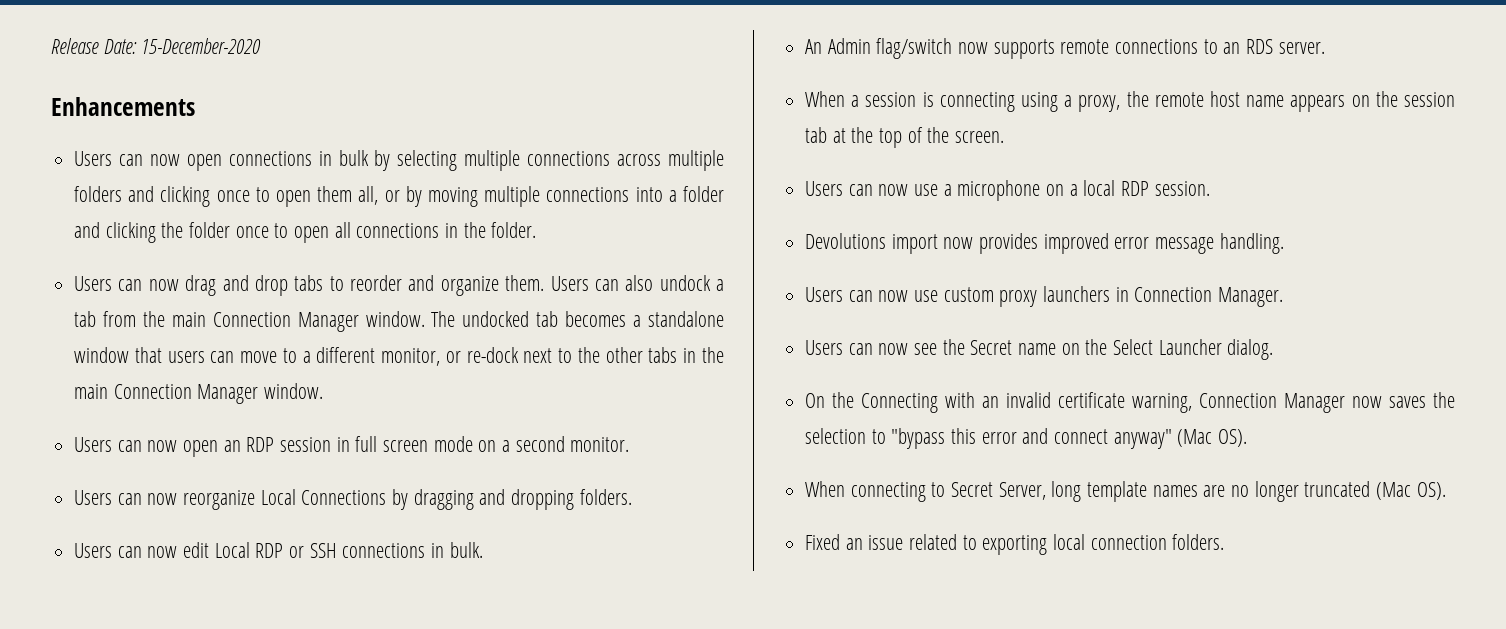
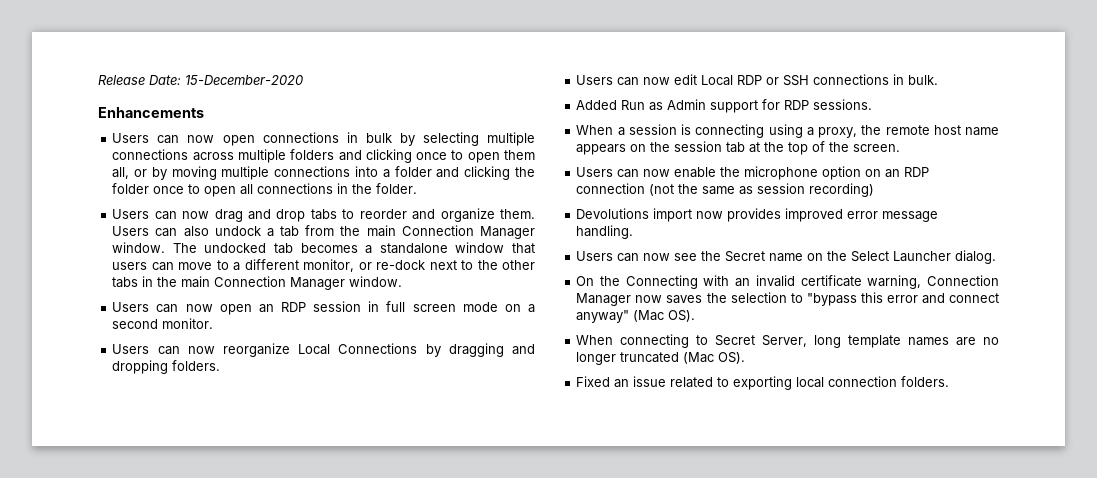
[805,38,1325,59] An Admin flag/switch now supports remote connections to an RDS server. -> [576,99,873,113] Added Run as Admin support for RDP sessions.
[914,180,1210,201] use a microphone on a local RDP session. -> [674,166,930,180] [576,183,875,197] enable the microphone option on an RDP connection (not the same as session recording)
[805,286,1284,307] // Users can now use custom proxy launchers in Connection Manager. -> (634, 232) none

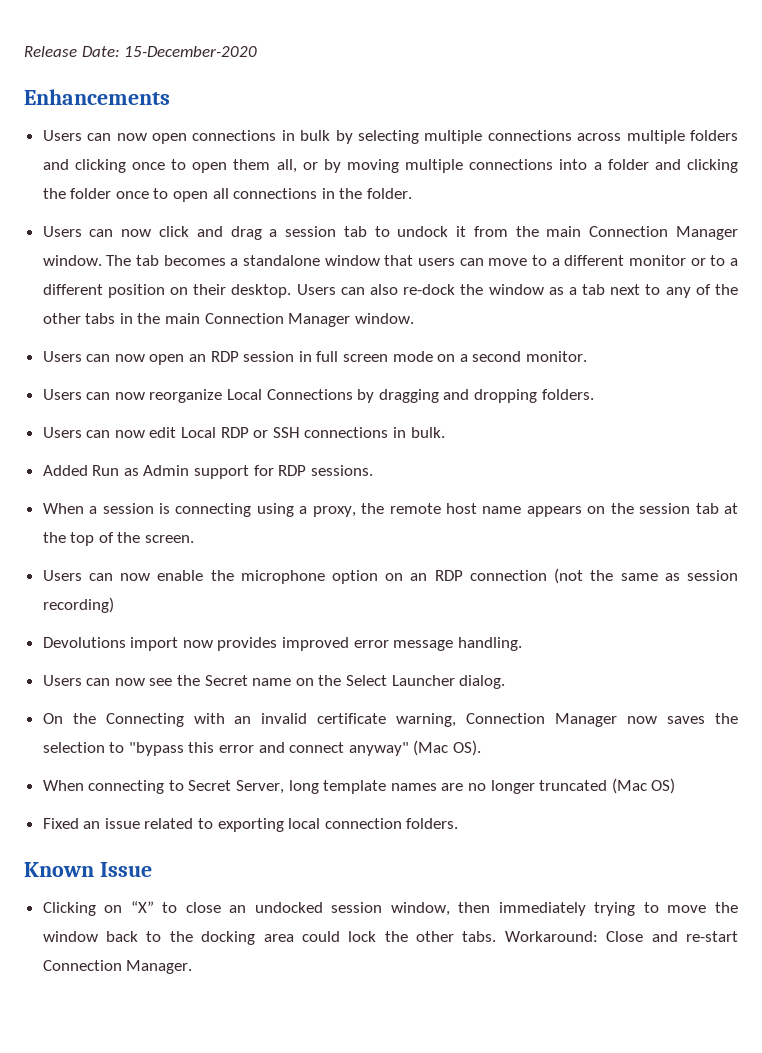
[214,208,535,222] [112,226,300,237] drag and drop tabs to reorder and organize them. Users can also undock a tab -> [159,226,467,240] click and drag a session tab to undock it
[204,243,267,253] undocked -> (132, 260) none
[303,259,474,272] monitor, or re-dock next to -> [629,255,738,266] [42,284,711,298] monitor or to a different position on their desktop. Users can also re-dock the window as a tab next to any of
[718,352,746,364] OS). -> [651,778,676,794] OS)
(950, 381) none -> [24,862,152,877] [42,901,738,916] [42,931,738,945] [42,960,193,974] // Known Issue // Clicking on “X” to close an undocked session window, then immediately trying to move the window back to the docking area could lock the other tabs. Workaround: Close and re-start Connection Manager.

